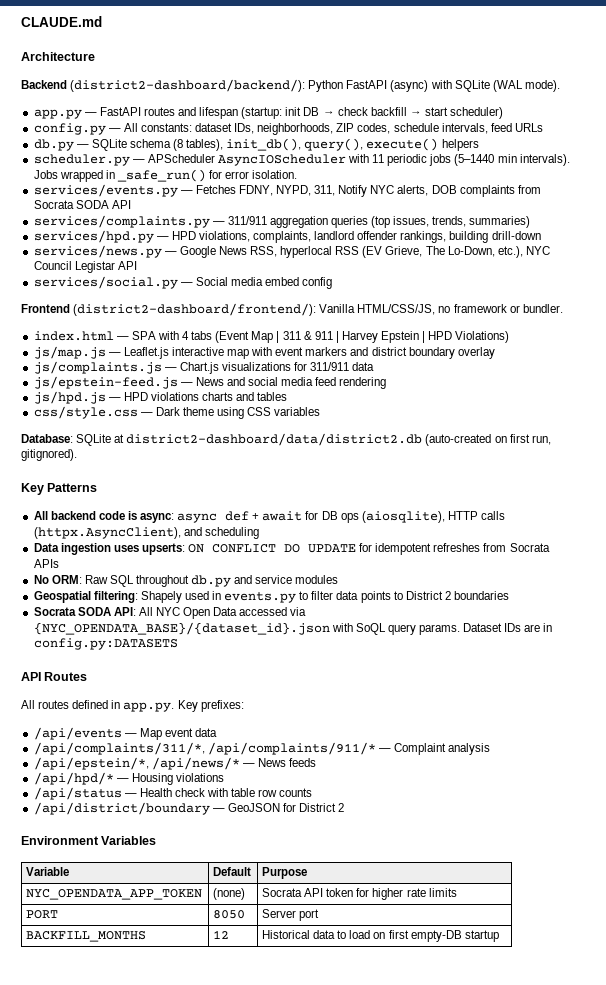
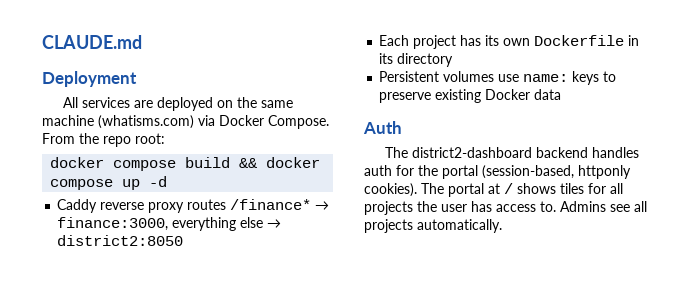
[21,52,95,61] [21,79,560,92] [33,107,504,119] [33,123,543,135] [33,138,479,151] [33,154,570,166] [33,169,298,182] [33,184,541,197] [33,200,131,209] [33,215,531,228] [33,230,541,243] [33,245,550,258] [33,261,137,273] [33,276,333,289] [21,303,563,316] [33,331,510,343] [33,346,495,359] [33,361,375,374] [33,376,387,389] [33,391,288,404] [33,406,321,419] [21,433,551,446] [21,449,77,461] [21,483,98,495] [33,511,506,523] [33,527,259,539] [33,543,550,555] [33,559,59,568] [33,575,339,587] [33,591,510,603] [33,607,307,619] [33,622,553,635] [33,638,178,650] [21,672,88,681] [21,700,244,712] [33,727,218,740] [33,742,491,755] [33,757,317,770] [33,772,224,785] [33,787,313,800] [33,802,345,815] [21,836,157,845] [26,867,70,876] [213,867,252,876] [262,867,308,879] [26,889,203,900] [213,888,246,900] [262,888,457,900] [26,910,59,919] [213,910,246,919] [262,909,320,921] [26,931,147,942] [213,930,230,939] [262,930,499,942] Architecture // Backend (district2-dashboard/backend/): Python FastAPI (async) with SQLite (WAL mode). // app.py — FastAPI routes and lifespan (startup: init DB → check backfill → start scheduler) // config.py — All constants: dataset IDs, neighborhoods, ZIP codes, schedule intervals, feed URLs // db.py — SQLite schema (8 tables), init_db(), query(), execute() helpers // scheduler.py — APScheduler AsyncIOScheduler with 11 periodic jobs (5–1440 min intervals). Jobs wrapped in _safe_run() for error isolation. // services/events.py — Fetches FDNY, NYPD, 311, Notify NYC alerts, DOB complaints from Socrata SODA API // services/complaints.py — 311/911 aggregation queries (top issues, trends, summaries) // services/hpd.py — HPD violations, complaints, landlord offender rankings, building drill-down // services/news.py — Google News RSS, hyperlocal RSS (EV Grieve, The Lo-Down, etc.), NYC Council Legistar API // services/social.py — Social media embed config // Frontend (district2-dashboard/frontend/): Vanilla HTML/CSS/JS, no framework or bundler. // index.html — SPA with 4 tabs (Event Map | 311 & 911 | Harvey Epstein | HPD Violations) // js/map.js — Leaflet.js interactive map with event markers and district boundary overlay // js/complaints.js — Chart.js visualizations for 311/911 data // js/epstein-feed.js — News and social media feed rendering // js/hpd.js — HPD violations charts and tables // css/style.css — Dark theme using CSS variables // Database: SQLite at district2-dashboard/data/district2.db (auto-created on first run, gitignored). // Key Patterns // All backend code is async: async def + await for DB ops (aiosqlite), HTTP calls (httpx.AsyncClient), and scheduling // Data ingestion uses upserts: ON CONFLICT DO UPDATE for idempotent refreshes from Socrata APIs // No ORM: Raw SQL throughout db.py and service modules // Geospatial filtering: Shapely used in events.py to filter data points to District 2 boundaries // Socrata SODA API: All NYC Open Data accessed via {NYC_OPENDATA_BASE}/{dataset_id}.json with SoQL query params. Dataset IDs are in config.py:DATASETS // API Routes // All routes defined in app.py. Key prefixes: // /api/events — Map event data // /api/complaints/311/*, /api/complaints/911/* — Complaint analysis // /api/epstein/*, /api/news/* — News feeds // /api/hpd/* — Housing violations // /api/status — Health check with table row counts // /api/district/boundary — GeoJSON for District 2 // Environment Variables // Variable | Default | Purpose // NYC_OPENDATA_APP_TOKEN | (none) | Socrata API token for higher rate limits // PORT | 8050 | Server port // BACKFILL_MONTHS | 12 | Historical data to load on first empty-DB startup -> [42,71,137,87] [62,97,293,111] [42,115,329,129] [42,133,165,147] [50,157,321,171] [50,176,168,190] [57,199,330,213] [57,217,282,231] [57,235,184,246] [379,35,640,49] [379,53,454,67] [379,71,617,85] [379,89,562,103] [363,121,402,134] [384,147,639,158] [364,165,631,179] [364,183,623,197] [364,201,647,215] [364,219,502,233] Deployment // All services are deployed on the same machine (whatisms.com) via Docker Compose. From the repo root: // docker compose build && docker compose up -d // Caddy reverse proxy routes /finance* → finance:3000, everything else → district2:8050 // Each project has its own Dockerfile in its directory // Persistent volumes use name: keys to preserve existing Docker data // Auth // The district2-dashboard backend handles auth for the portal (session-based, httponly cookies). The portal at / shows tiles for all projects the user has access to. Admins see all projects automatically.

